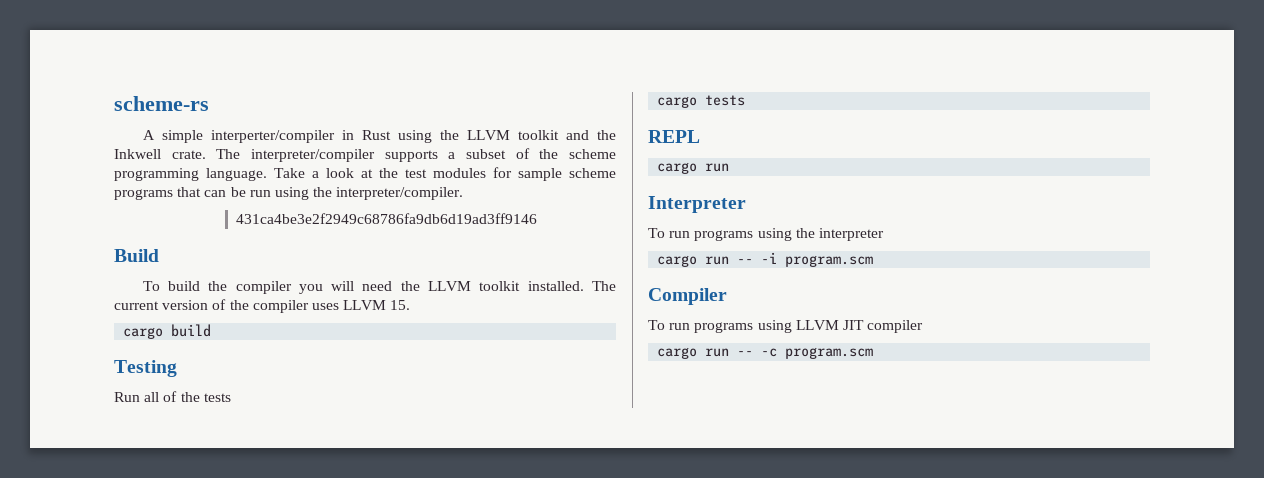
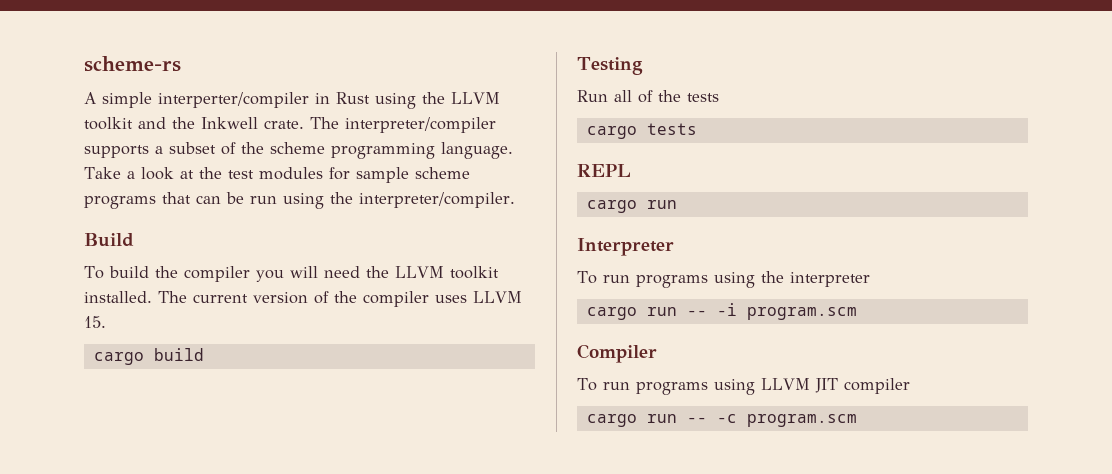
[236,213,538,224] // 431ca4be3e2f2949c68786fa9db6d19ad3ff9146 -> (515, 200) none

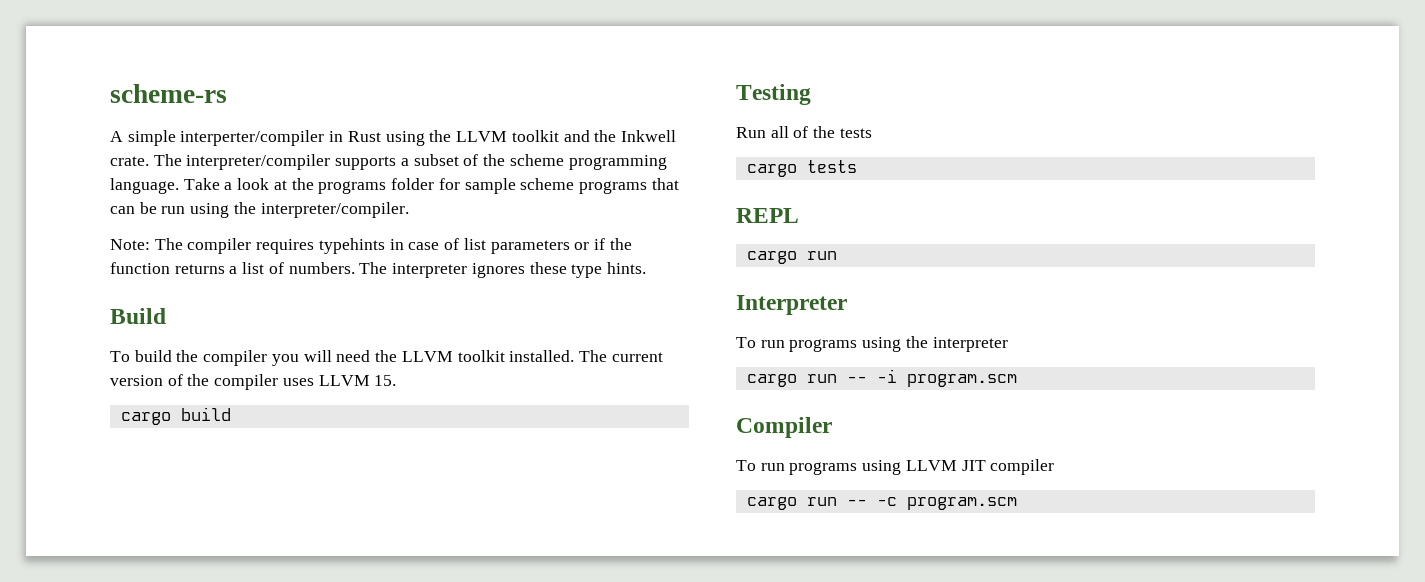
[227,167,323,180] test modules -> [318,178,435,194] programs folder
(515, 200) none -> [110,238,632,254] [110,262,646,278] // Note: The compiler requires typehints in case of list parameters or if the function returns a list of numbers. The interpreter ignores these type hints.

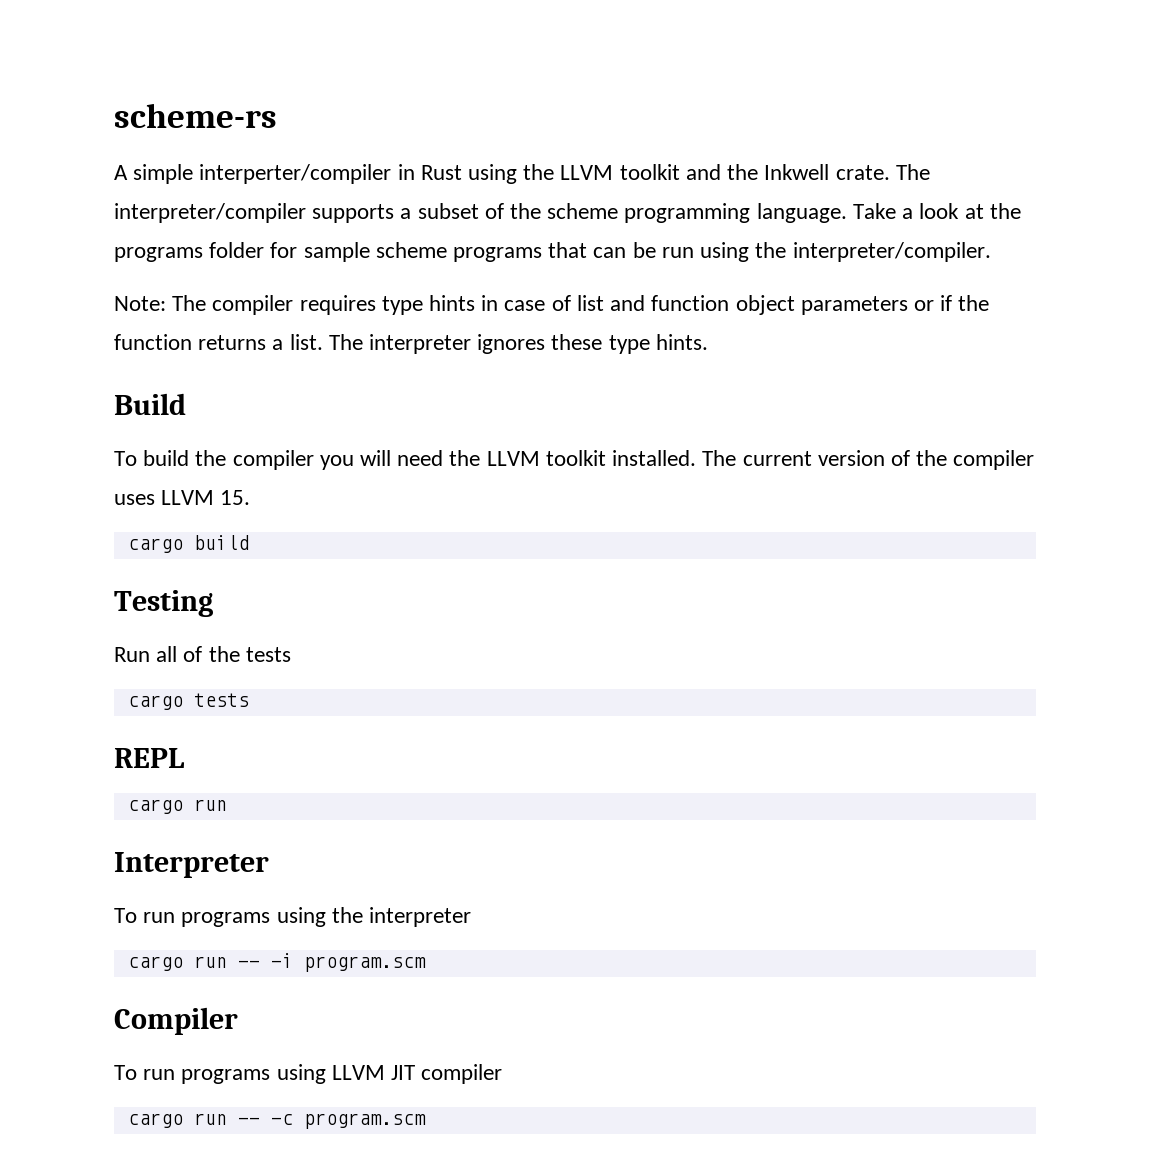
[318,238,385,254] typehints -> [381,295,476,315] type hints
(486, 244) none -> [610,295,795,315] and function object
[242,262,355,274] list of numbers. -> [289,334,323,350] list.

